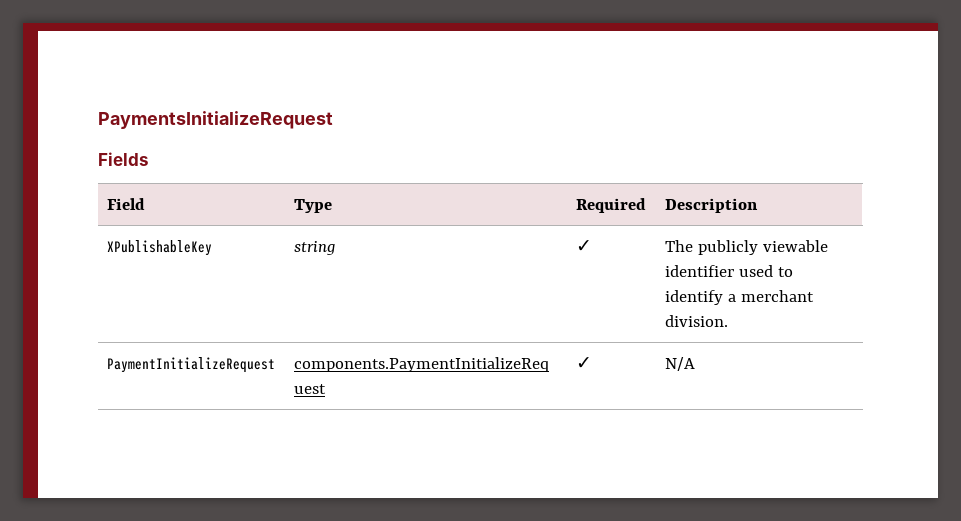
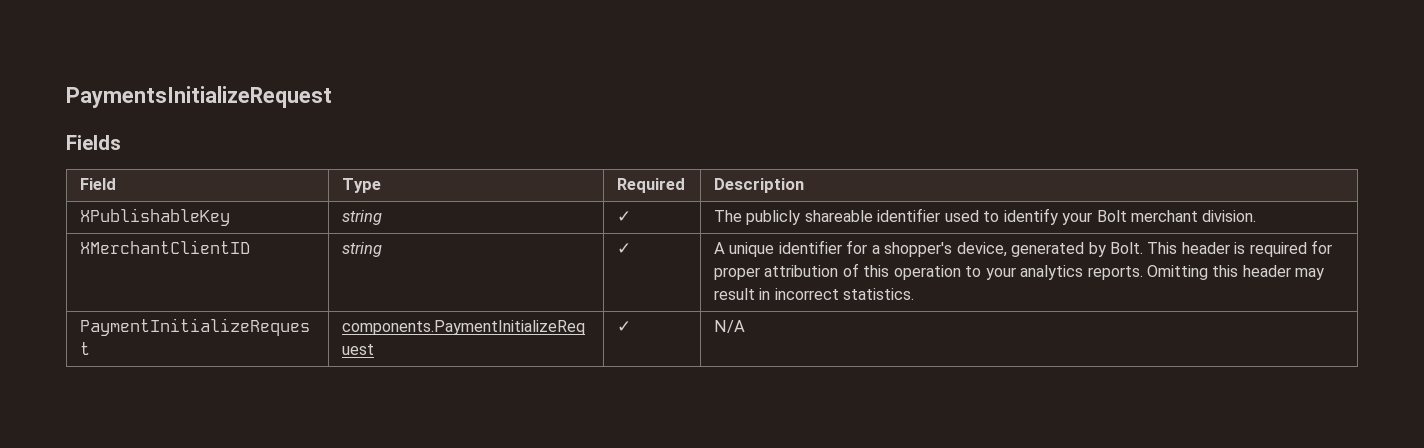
[763,240,829,252] viewable -> [804,210,873,222] shareable
[728,294,737,302] a -> [1062,210,1127,225] your Bolt
(729, 321) none -> [79,240,250,254] [341,242,382,257] [616,243,631,254] [713,240,1333,257] [713,263,1325,280] [713,288,915,300] // XMerchantClientID | string | ✓ | A unique identifier for a shopper's device, generated by Bolt. This header is required for proper attribution of this operation to your analytics reports. Omitting this header may result in incorrect statistics.

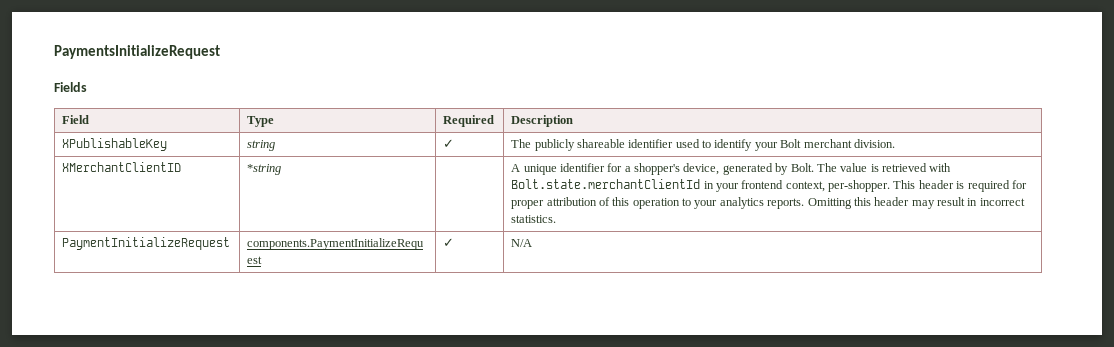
[341,242,382,257] [616,243,631,254] string | ✓ -> [247,164,282,175] *string |
(1144, 248) none -> [816,163,952,172] [511,179,891,192] The value is retrieved with Bolt.state.merchantClientId in your frontend context, per-shopper.

